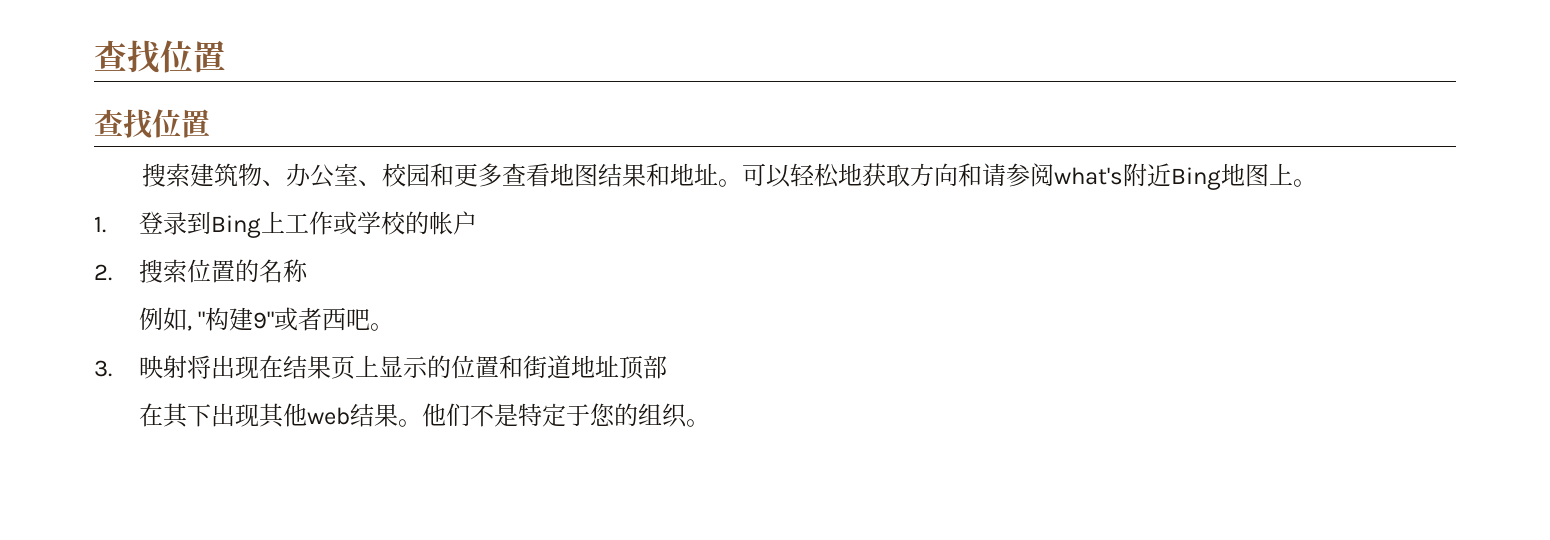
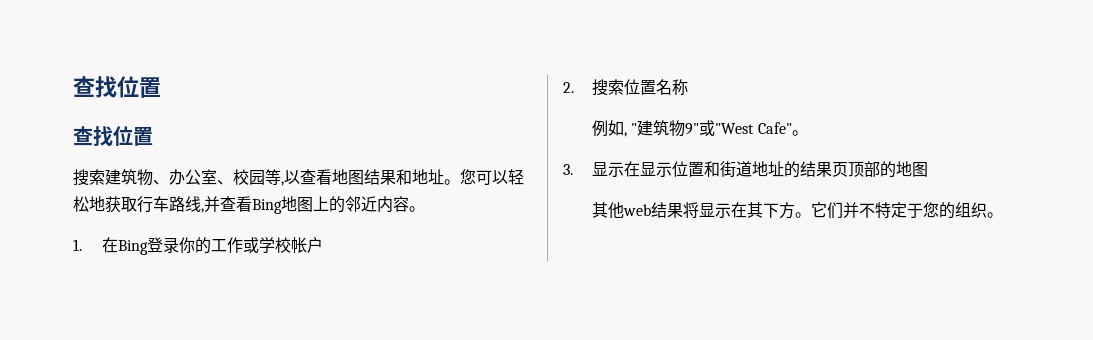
[429,163,502,187] 和更多 -> [265,169,300,186] 等,以
(742, 183) none -> [460,169,476,185] 您
[909,163,1317,190] [94,211,285,238] 方向和请参阅what's附近Bing地图上。 // 1.登录到Bing上 -> [137,196,425,214] [73,237,211,255] 行车路线,并查看Bing地图上的邻近内容。 // 1.在Bing登录你的
[404,211,429,235] 的 -> (291, 245) none
[234,259,259,283] 的 -> (656, 87) none
[205,307,395,331] [94,355,451,379] 构建9"或者西吧。 // 3.映射将出现在结果页上显示的 -> [637,120,808,137] [563,161,672,177] 建筑物9"或"West Cafe"。 // 3.显示在显示
(619, 366) none -> [783,161,848,178] 的结果页
[138,403,259,428] // 在其下出现 -> [879,161,928,178] 的地图 //
[397,403,518,427] 。他们不是 -> [682,202,875,219] 将显示在其下方。它们并不

